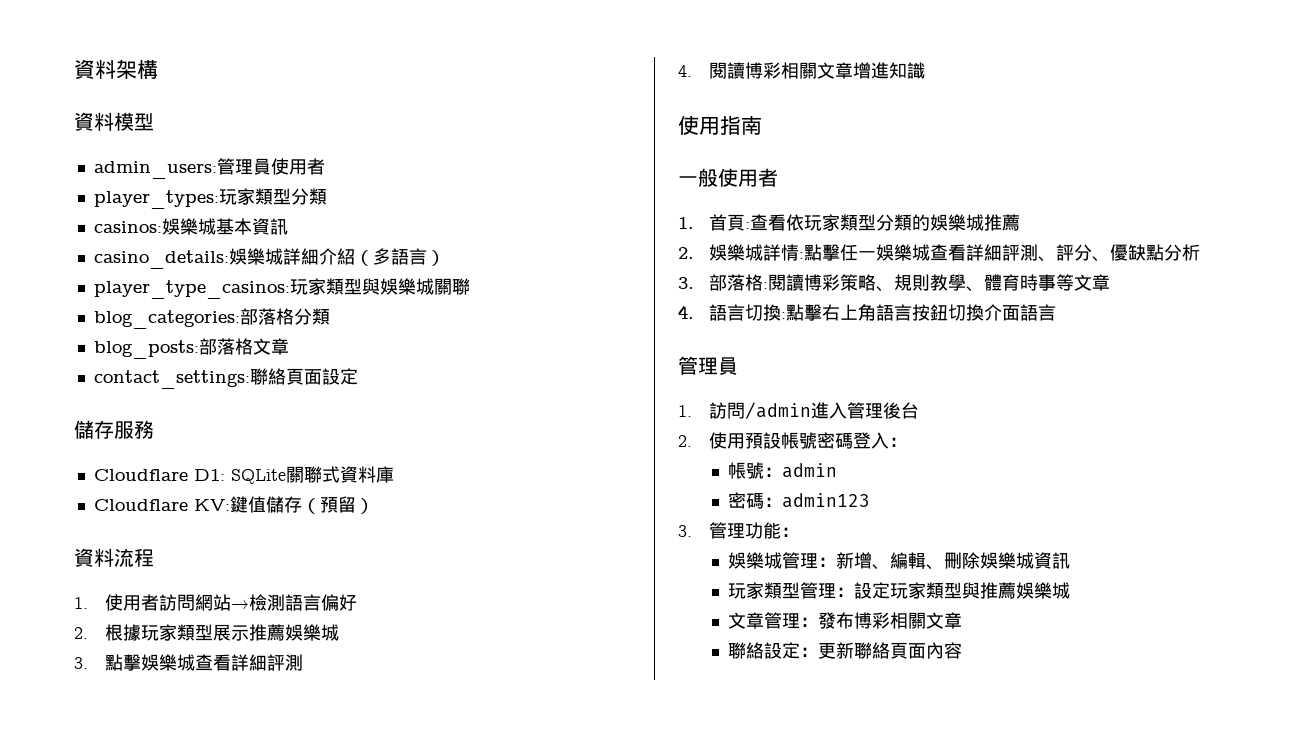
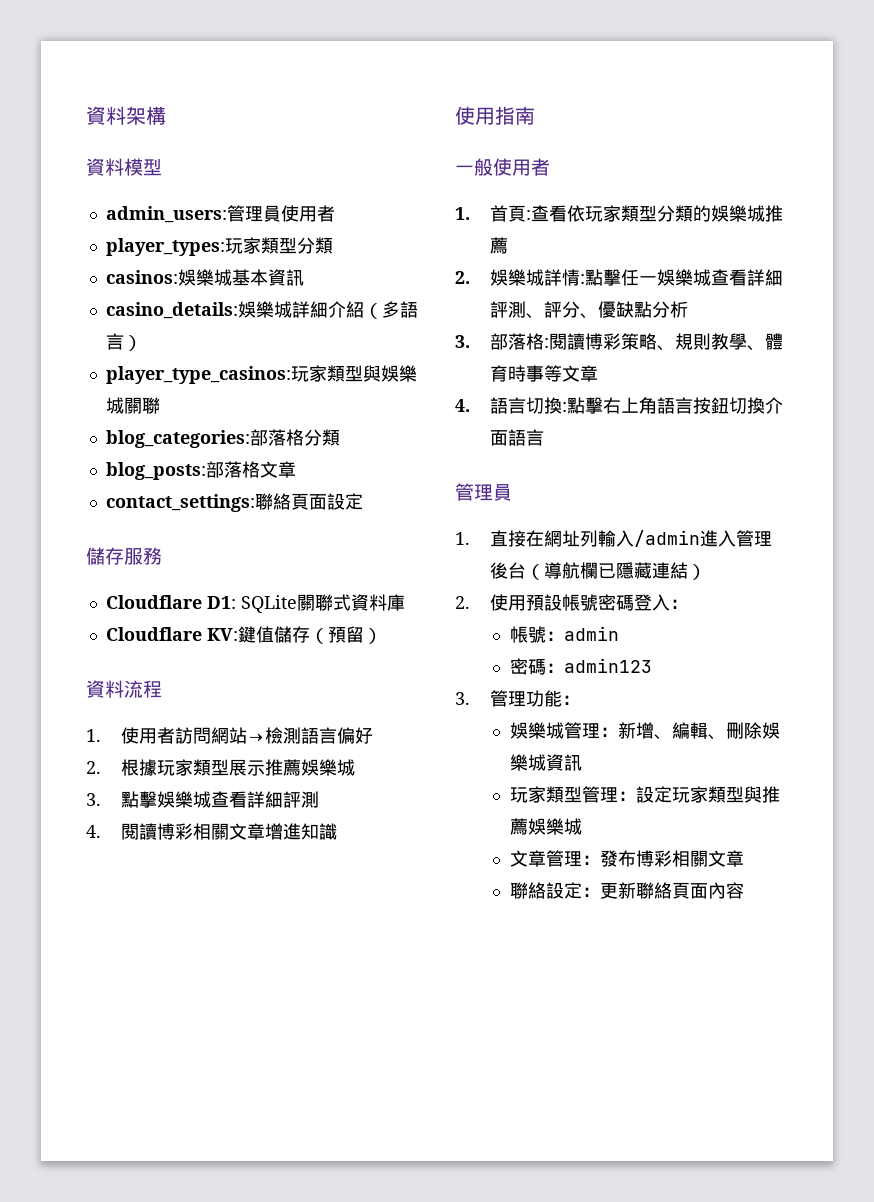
[708,402,745,419] 訪問 -> [489,530,634,547] 直接在網址列輸入
(919, 410) none -> [525,562,706,580] （導航欄已隱藏連結）

